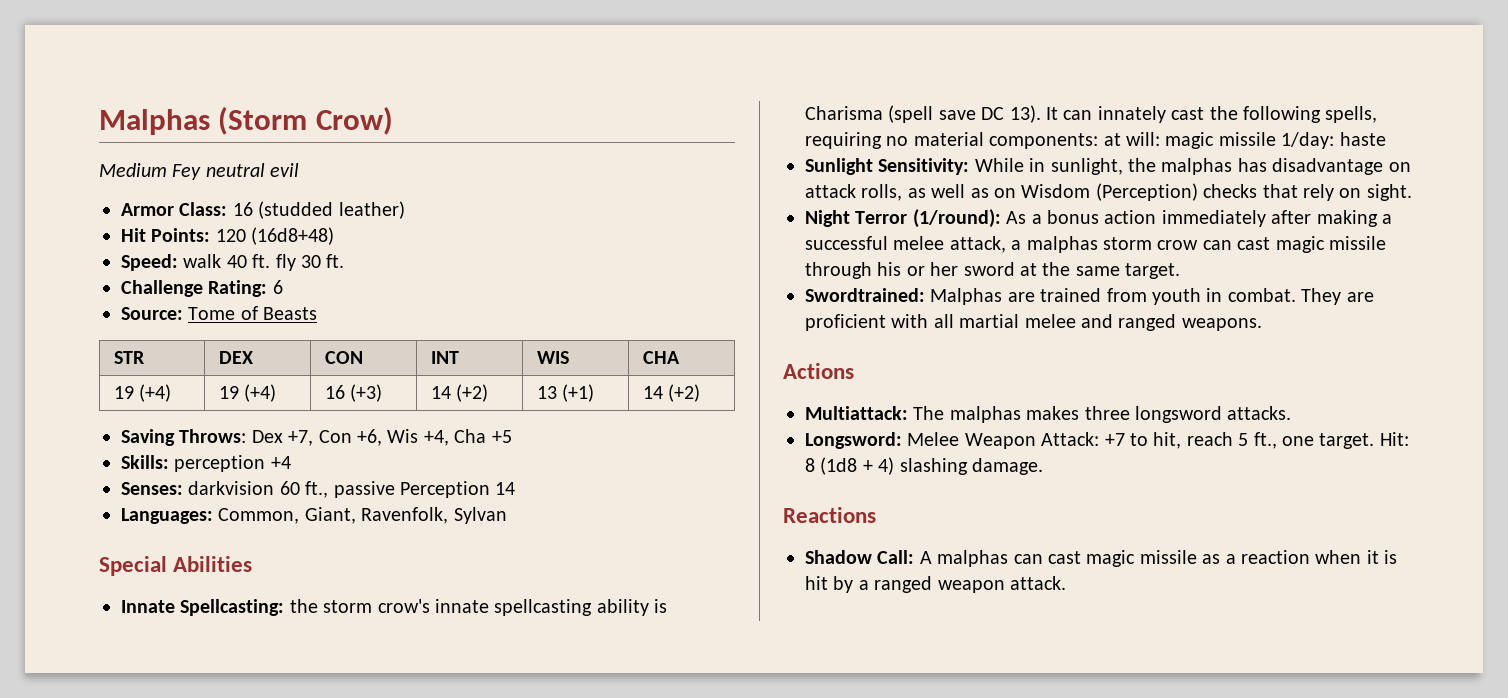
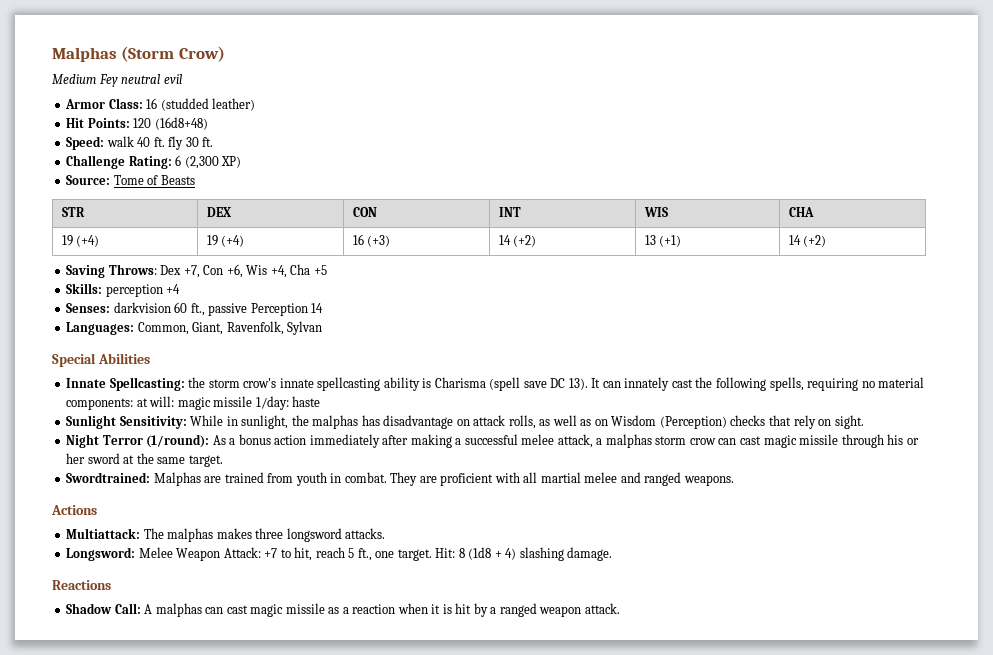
(283, 287) none -> [184,156,242,169] (2,300 XP)

